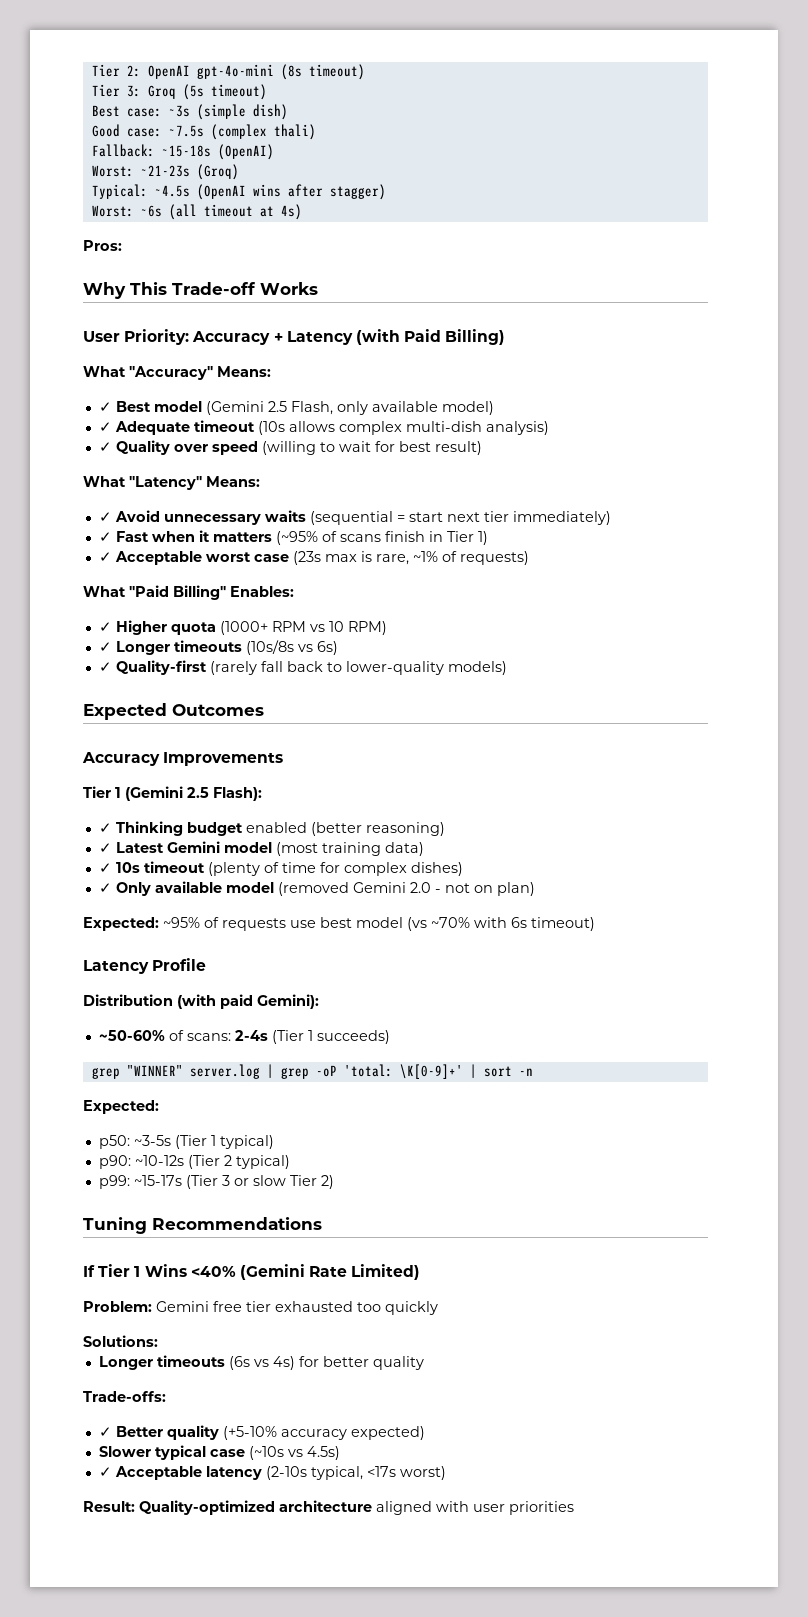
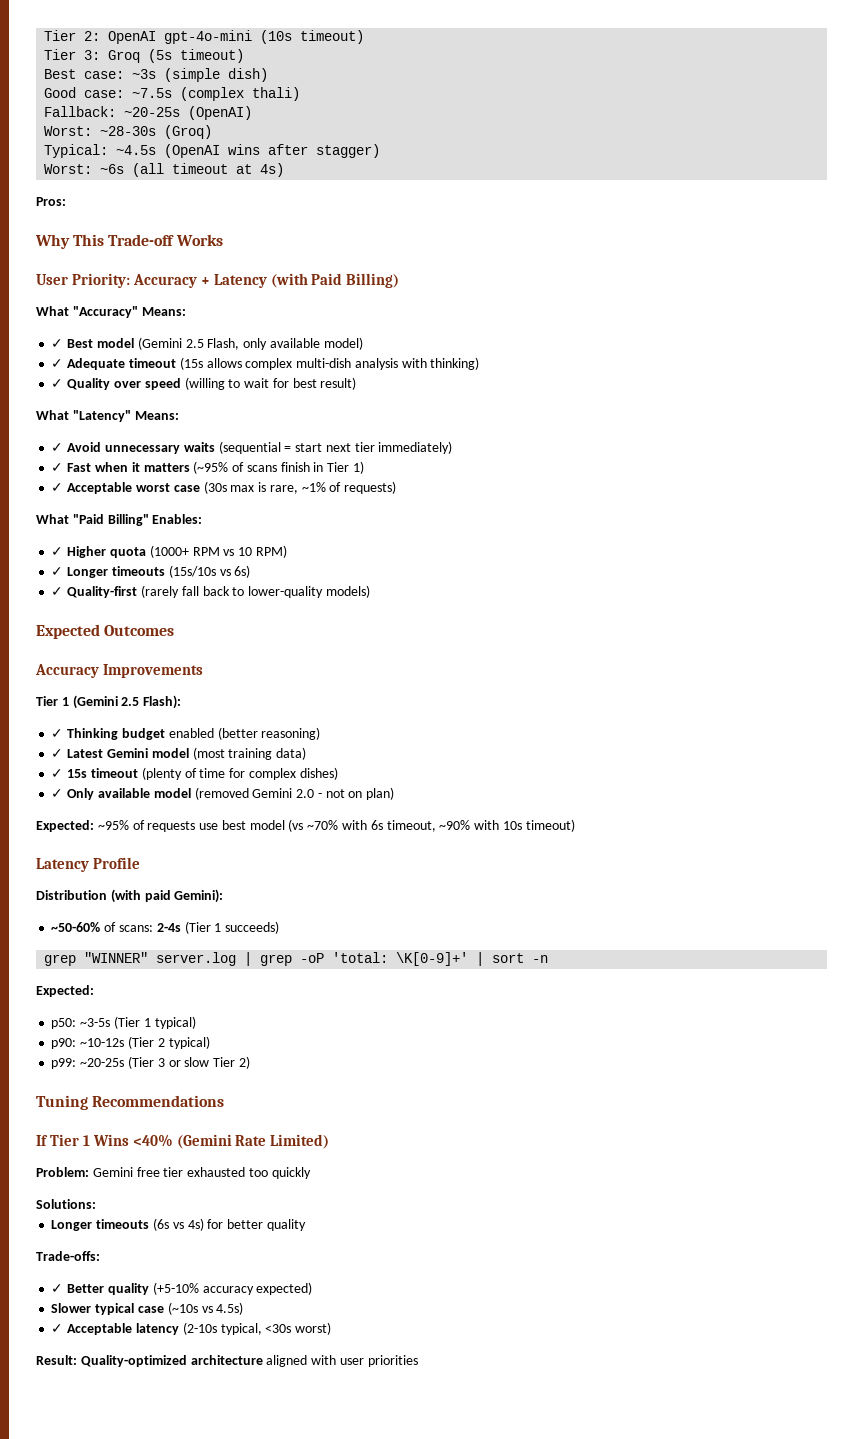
[280,64,302,80] (8s -> [260,30,293,44] (10s
[161,145,211,157] ~15-18s -> [124,107,181,117] ~20-25s
[140,165,190,177] ~21-23s -> [100,126,157,136] ~28-30s
[257,421,285,435] (10s -> [179,357,203,370] (15s
[485,421,549,435] analysis) -> [354,357,480,370] analysis with thinking)
[292,551,321,565] (23s -> [203,481,227,494] (30s
[245,640,294,655] (10s/8s -> [168,565,216,578] (15s/10s
[115,862,140,873] 10s -> [67,769,88,778] 15s
(527, 922) none -> [386,820,522,832] timeout, ~90% with 10s
[133,1175,182,1186] ~15-17s -> [80,1058,125,1067] ~20-25s
[366,1466,396,1477] <17s -> [265,1324,292,1333] <30s

